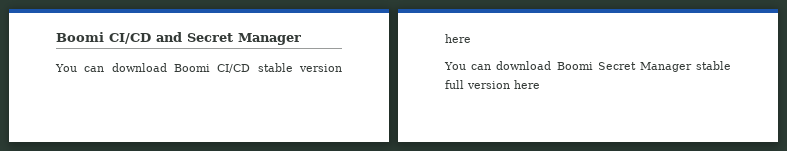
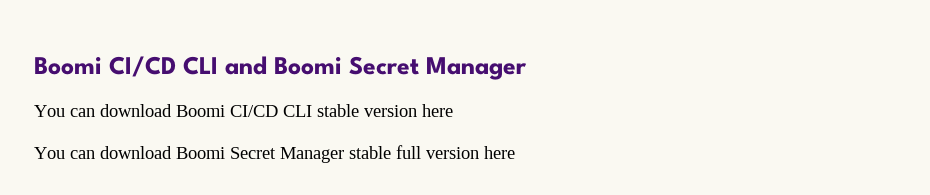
[56,32,182,44] Boomi CI/CD and -> [34,56,342,77] Boomi CI/CD CLI and Boomi
(251, 68) none -> [283,105,312,117] CLI

